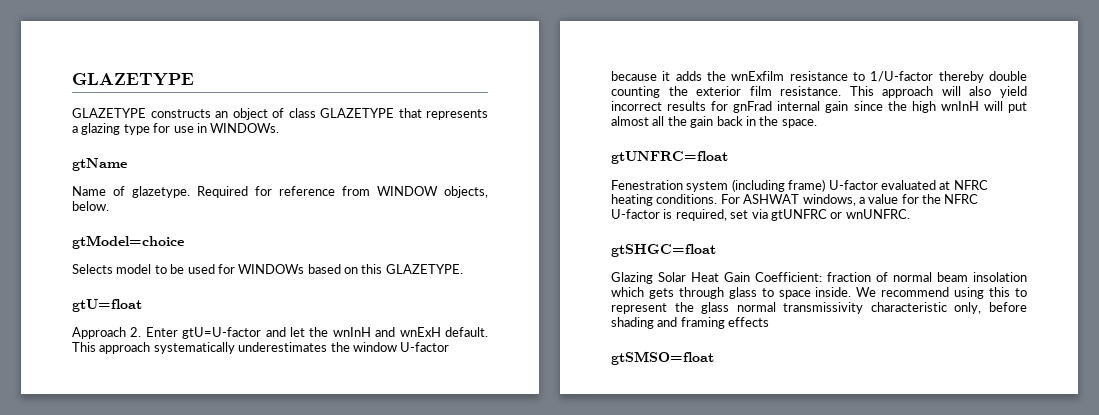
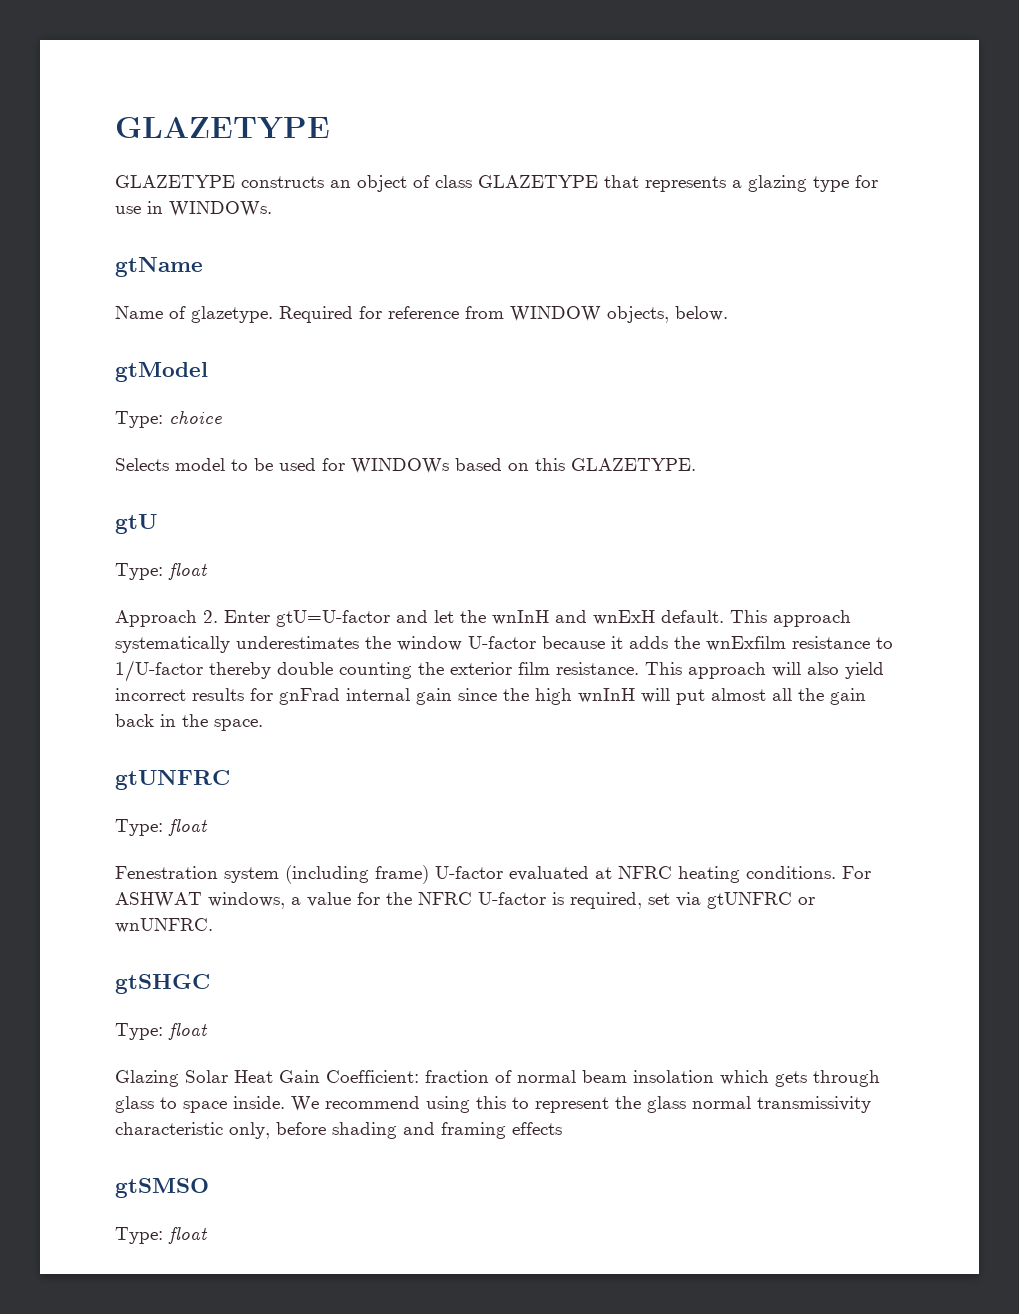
[72,235,184,249] gtModel=choice -> [115,362,208,382] [115,411,222,428] gtModel // Type: choice
[72,299,142,312] gtU=float -> [115,514,157,534] [115,563,208,580] gtU // Type: float
[611,151,728,164] gtUNFRC=float -> [115,770,230,790] [115,819,208,836] gtUNFRC // Type: float
[611,244,716,257] gtSHGC=float -> [115,974,210,994] [115,1023,208,1040] gtSHGC // Type: float
[611,351,714,365] gtSMSO=float -> [115,1178,209,1198] [115,1227,208,1244] gtSMSO // Type: float

